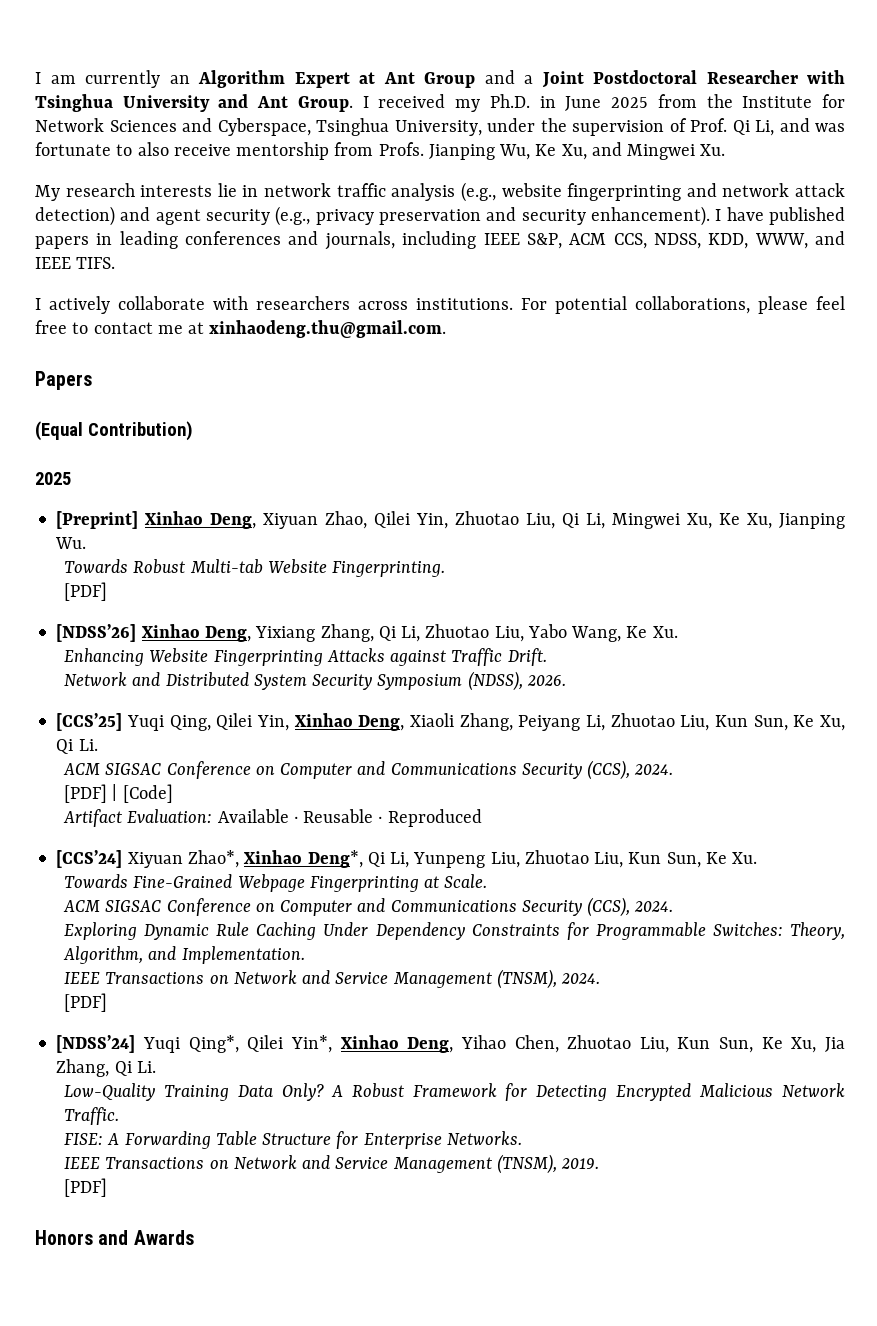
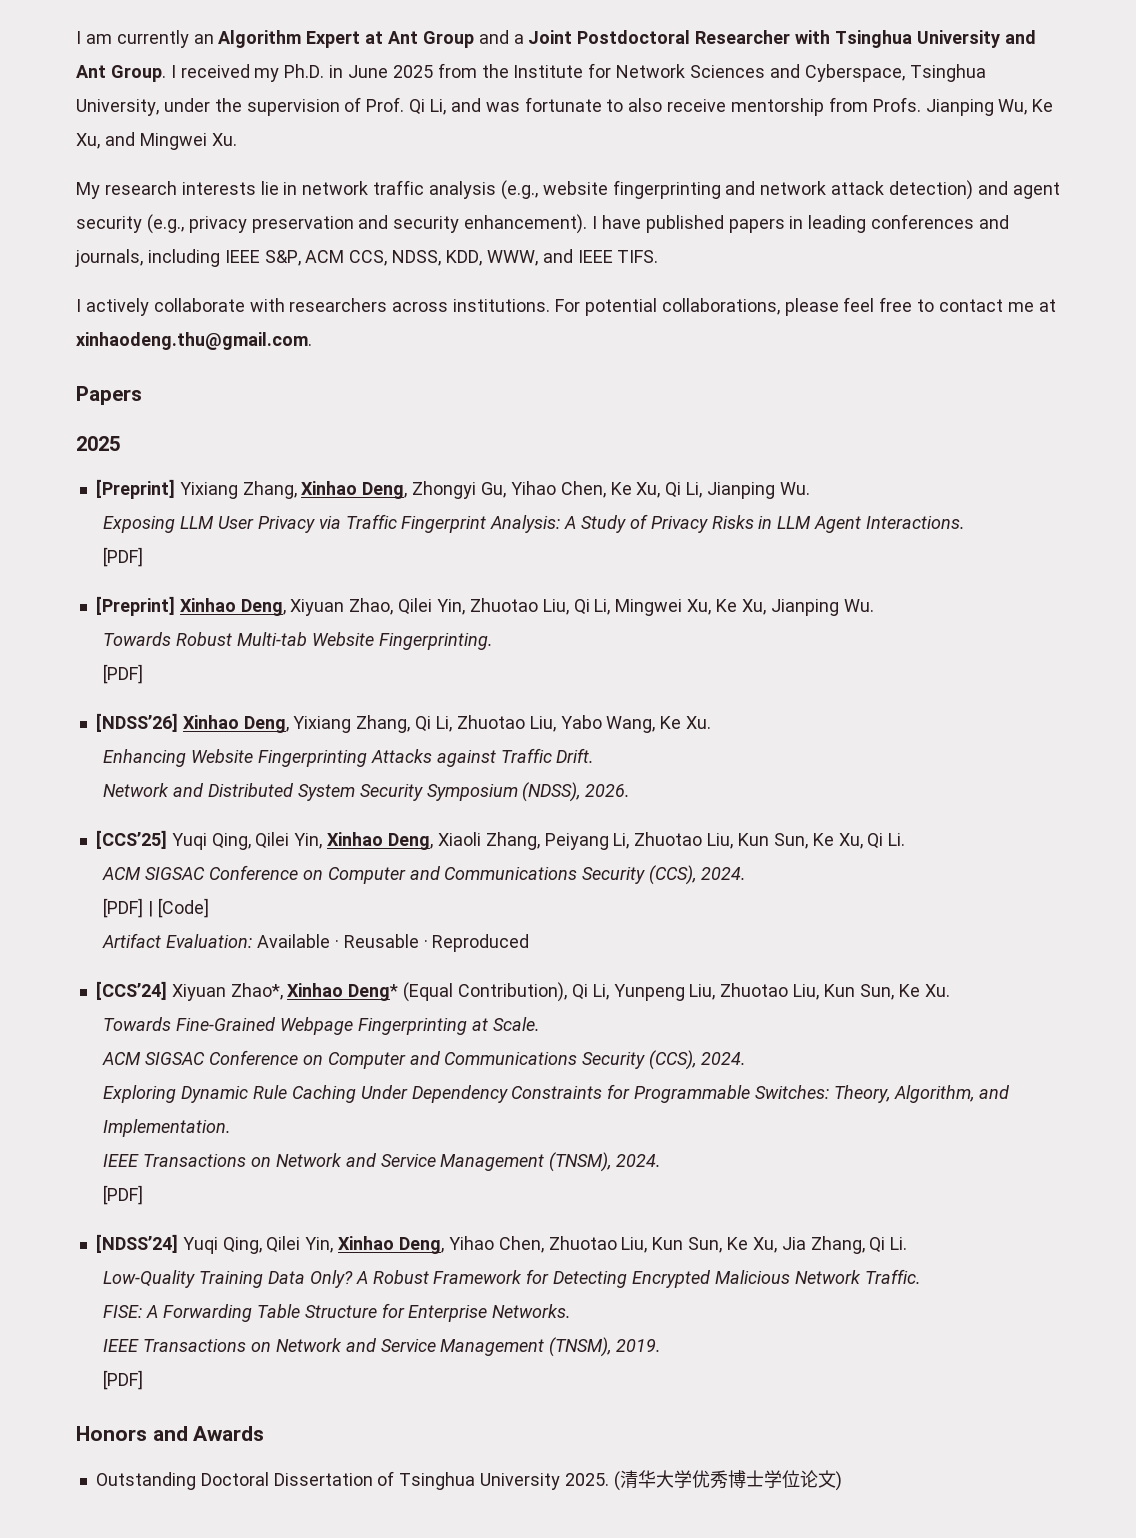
[35,421,193,441] [35,472,71,485] (Equal Contribution) // 2025 -> [76,436,120,451] [95,479,810,499] [103,514,965,533] [103,547,144,567] 2025 // [Preprint] Yixiang Zhang, Xinhao Deng, Zhongyi Gu, Yihao Chen, Ke Xu, Qi Li, Jianping Wu. // Exposing LLM User Privacy via Traffic Fingerprint Analysis: A Study of Privacy Risks in LLM Agent Interactions. // [PDF]
[307,850,363,868] Deng*, -> [348,982,567,1002] Deng* (Equal Contribution),
[188,1035,332,1053] Qing*, Qilei Yin*, -> [222,1236,334,1254] Qing, Qilei Yin,
(194, 1237) none -> [95,1470,842,1491] // Outstanding Doctoral Dissertation of Tsinghua University 2025. (清华大学优秀博士学位论文)

